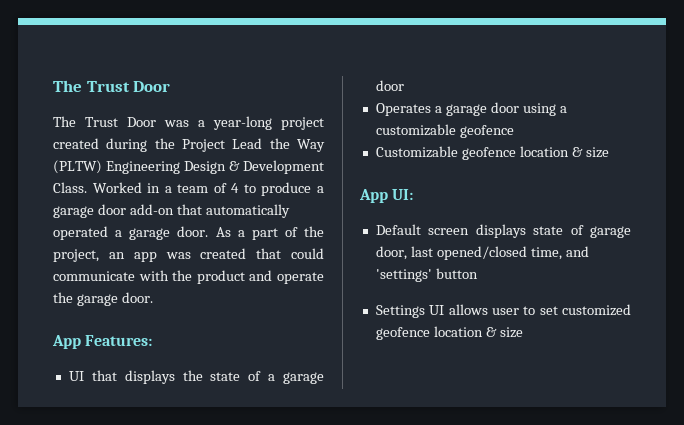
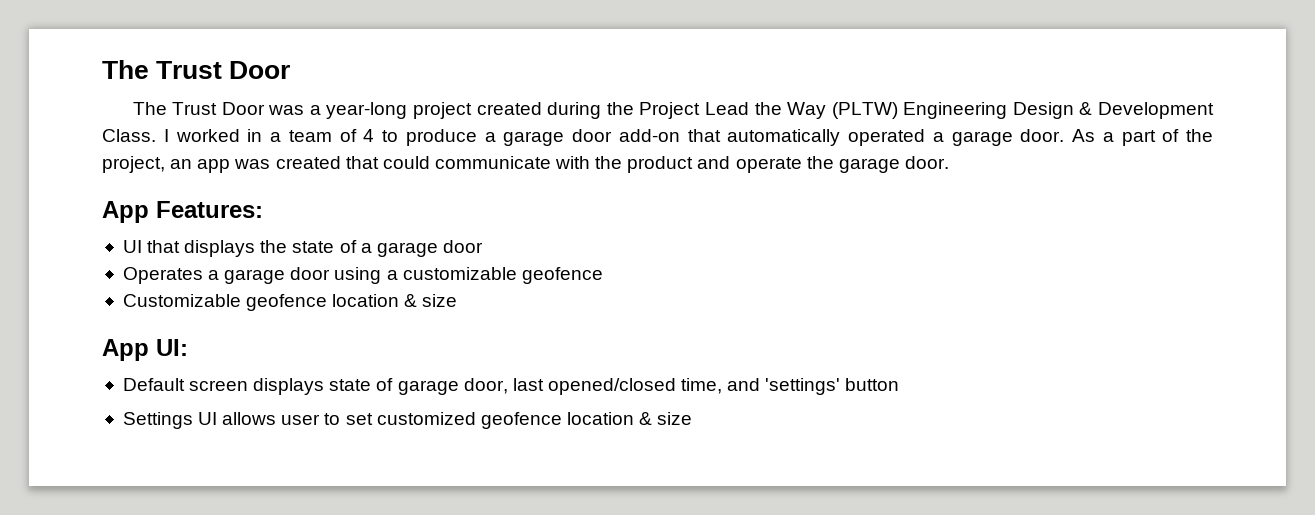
[92,182,142,193] Worked -> [163,129,240,142] I worked

